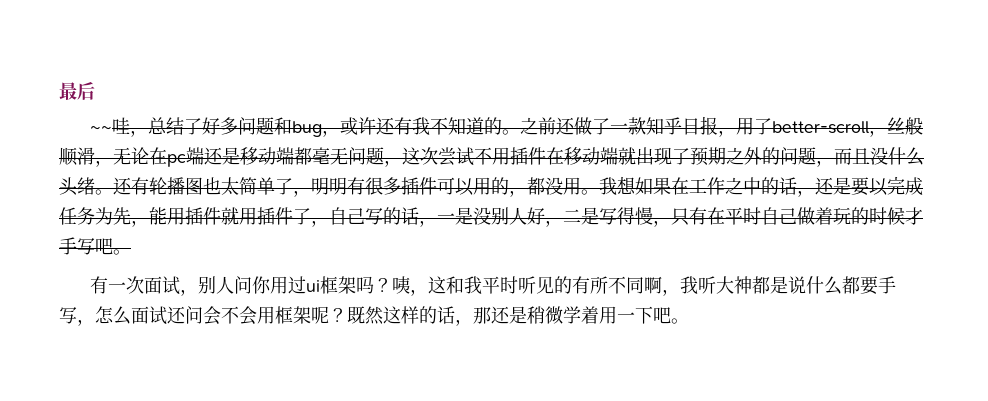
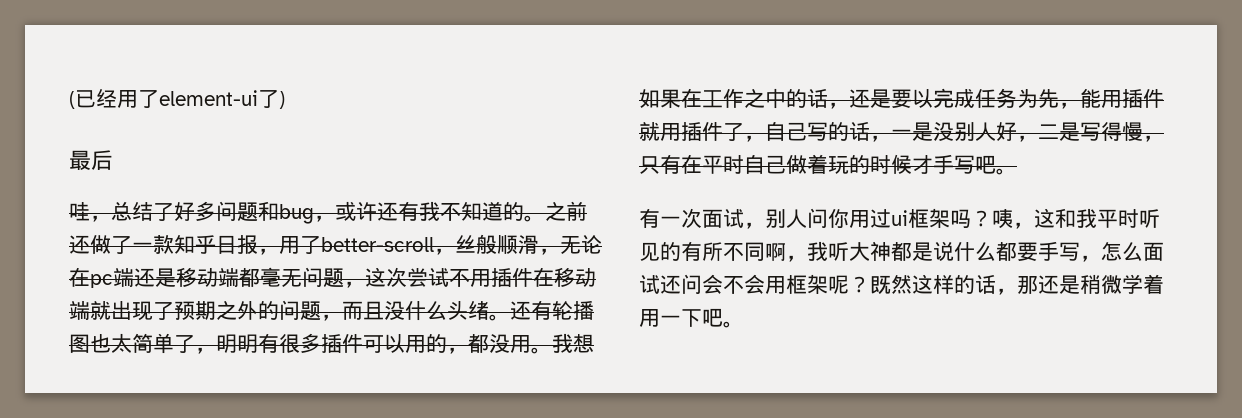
(59, 91) none -> [69,89,285,109] (已经用了element-ui了) //
[90,126,113,133] ~~ -> (113, 160) none

